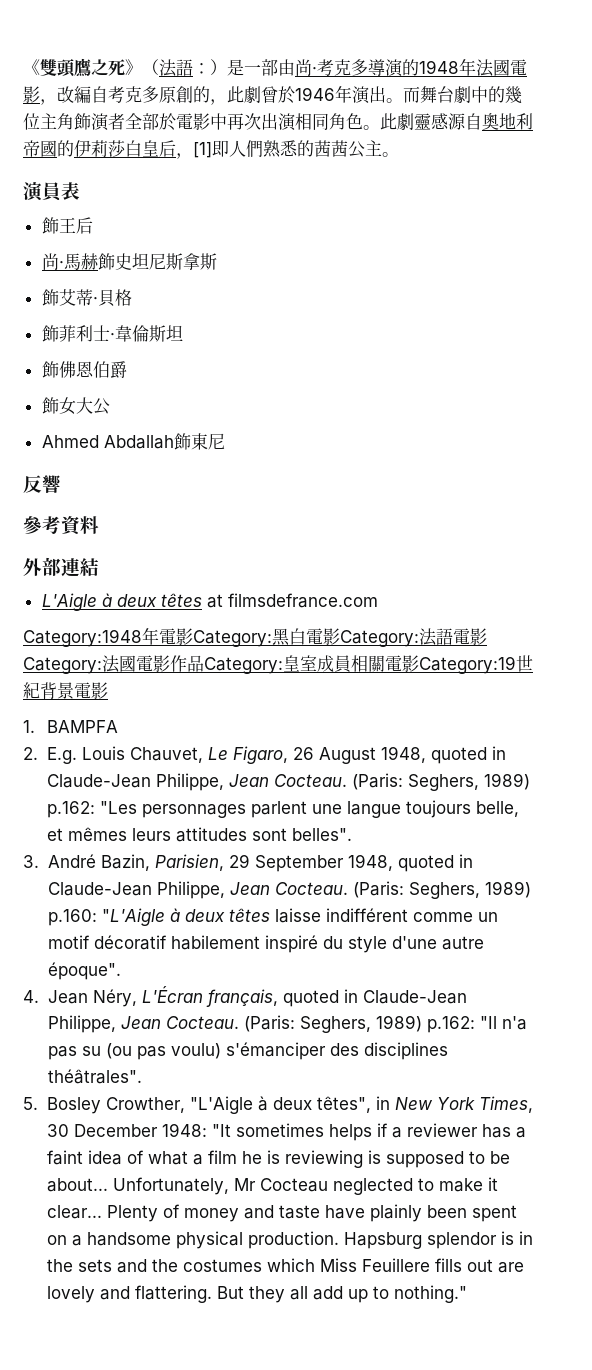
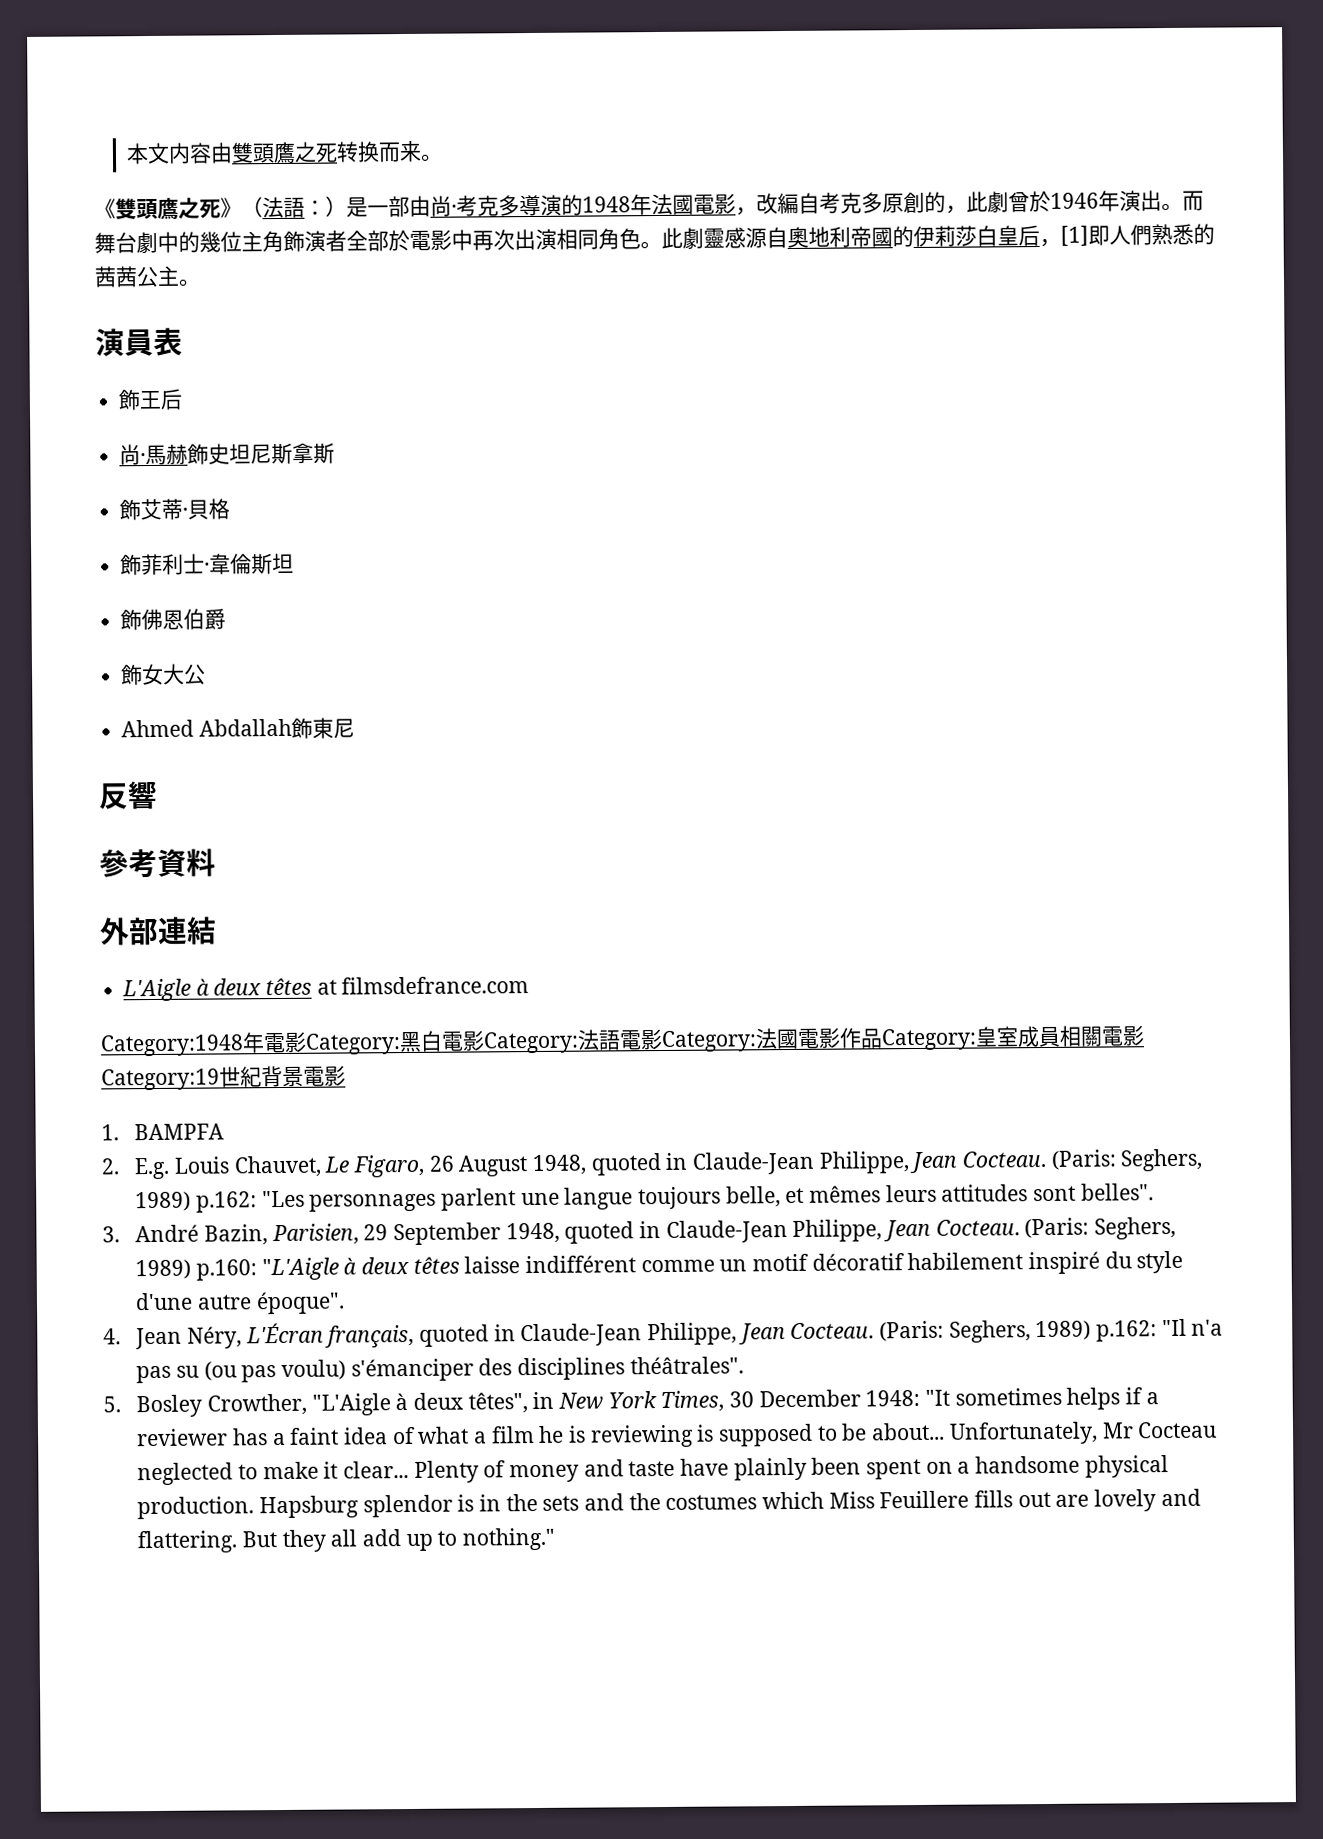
(23, 67) none -> [126,140,444,165] 本文内容由雙頭鷹之死转换而来。 //

